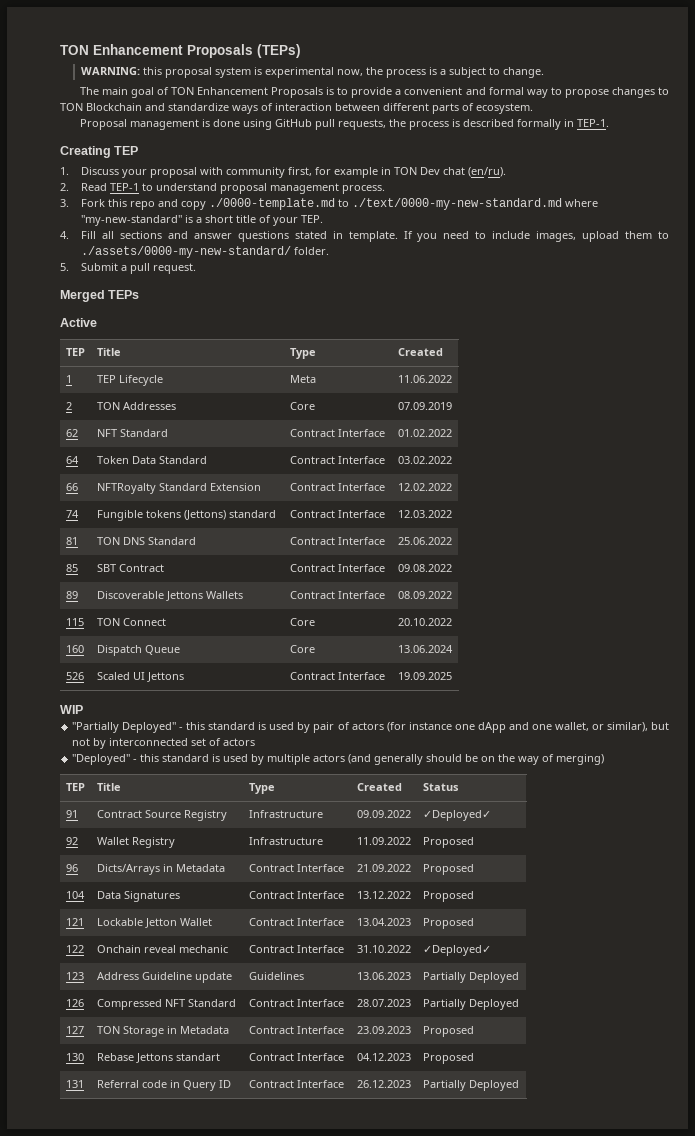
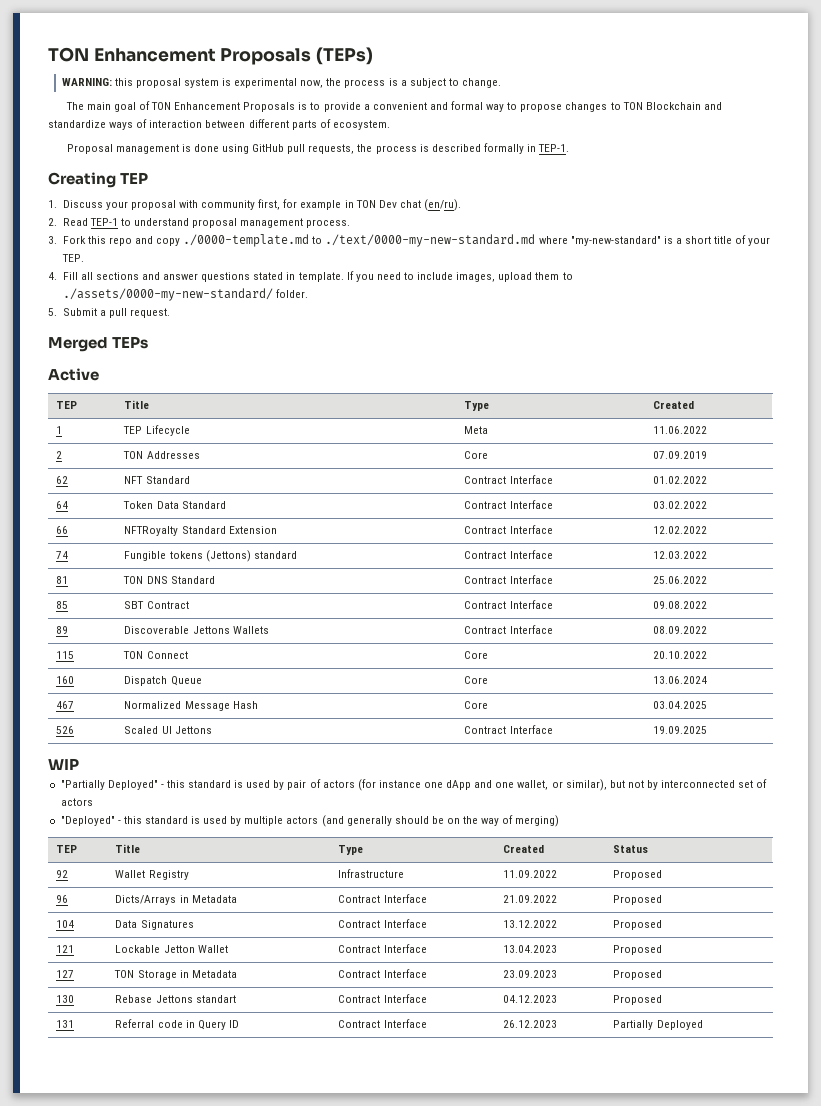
(453, 649) none -> [56,701,75,709] [124,701,258,711] [464,701,489,709] [653,701,708,709] // 467 | Normalized Message Hash | Core | 03.04.2025
[65,810,78,818] [96,810,227,821] [248,810,323,818] [356,810,411,818] [422,810,491,821] // 91 | Contract Source Registry | Infrastructure | 09.09.2022 | ✓Deployed✓ -> (649, 849) none
[65,945,84,953] [96,945,228,953] [248,945,344,953] [356,945,411,953] [422,945,491,956] [65,972,84,980] [96,972,232,983] [248,972,304,980] [356,972,411,980] [422,972,519,983] [65,999,84,1007] [96,999,236,1010] [248,999,344,1007] [356,999,411,1007] [422,999,519,1010] // 122 | Onchain reveal mechanic | Contract Interface | 31.10.2022 | ✓Deployed✓ // 123 | Address Guideline update | Guidelines | 13.06.2023 | Partially Deployed // 126 | Compressed NFT Standard | Contract Interface | 28.07.2023 | Partially Deployed -> (663, 950) none

